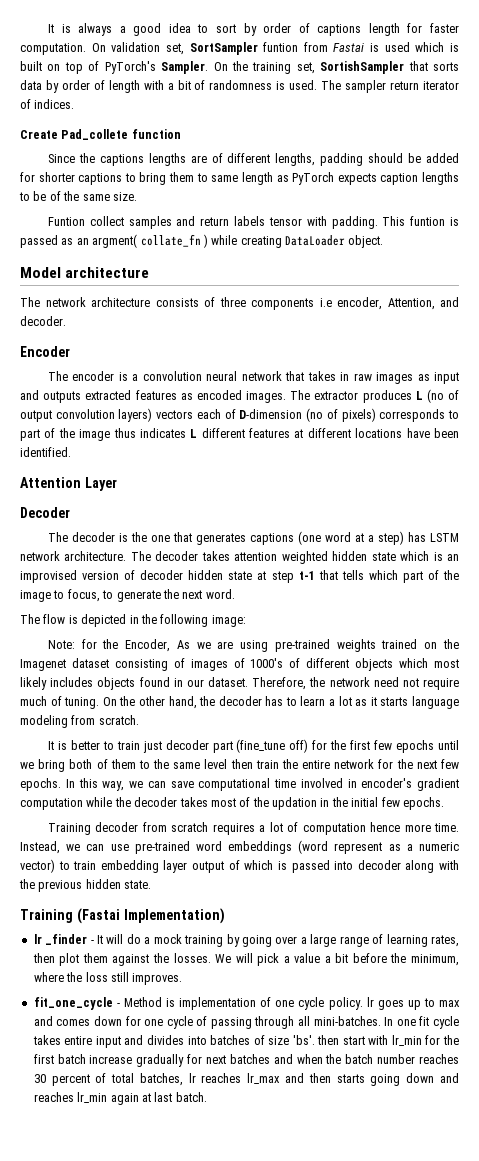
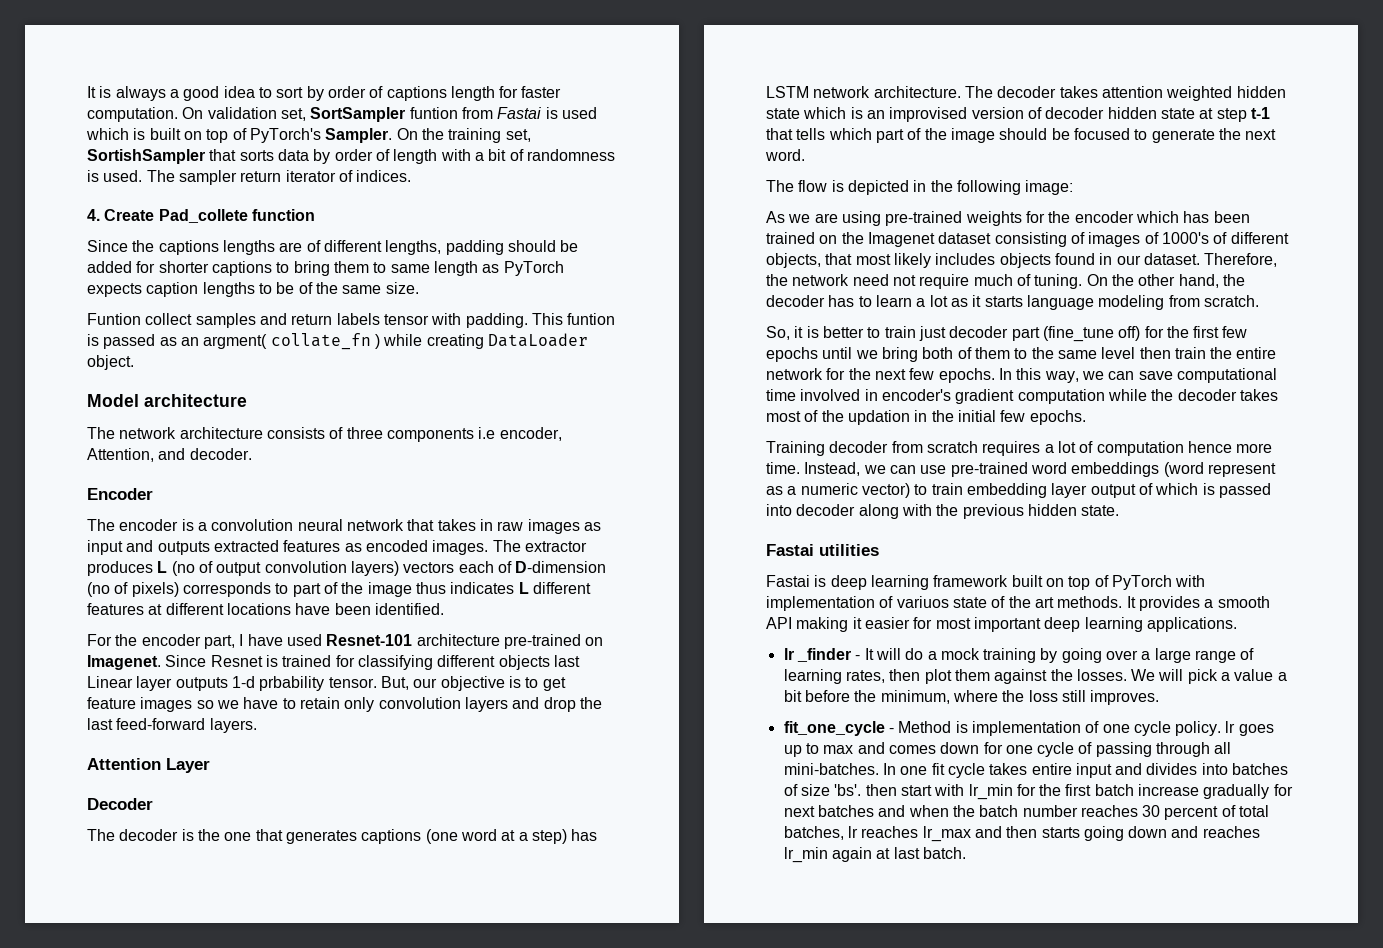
(75, 104) none -> [87,209,100,221] 4.
(71, 452) none -> [87,634,604,649] [87,655,580,670] [87,676,566,691] [87,697,602,712] [87,718,257,733] // For the encoder part, I have used Resnet-101 architecture pre-trained on Imagenet. Since Resnet is trained for classifying different objects last Linear layer outputs 1-d prbability tensor. But, our objective is to get feature images so we have to retain only convolution layers and drop the last feed-forward layers.
[53,589,100,602] to focus, -> [999,128,1130,140] should be focused
[47,639,171,652] Note: for the Encoder, -> (1074, 187) none
(376, 645) none -> [1025,211,1250,223] for the encoder which has been
[355,658,429,671] objects which -> [766,253,853,268] objects, that
[47,741,54,750] It -> [766,326,804,340] So, it
[20,908,225,924] Training (Fastai Implementation) -> [766,544,879,556] [766,575,1206,590] [766,596,1270,611] [766,617,1237,632] Fastai utilities // Fastai is deep learning framework built on top of PyTorch with implementation of variuos state of the art methods. It provides a smooth API making it easier for most important deep learning applications.

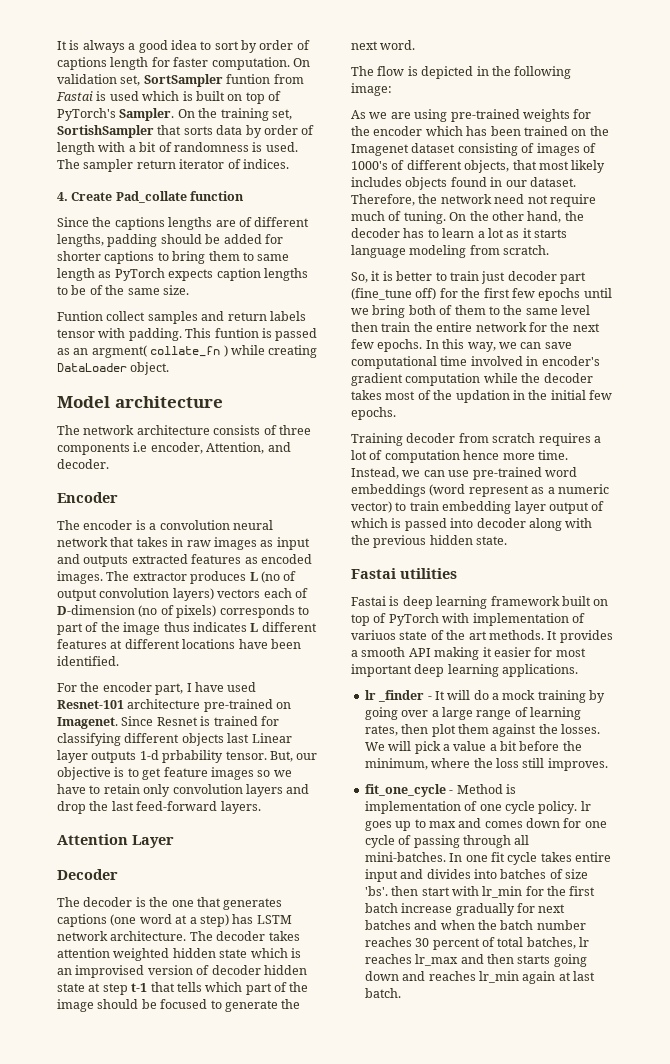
[158,209,248,223] Pad_collete -> [115,191,187,203] Pad_collate

